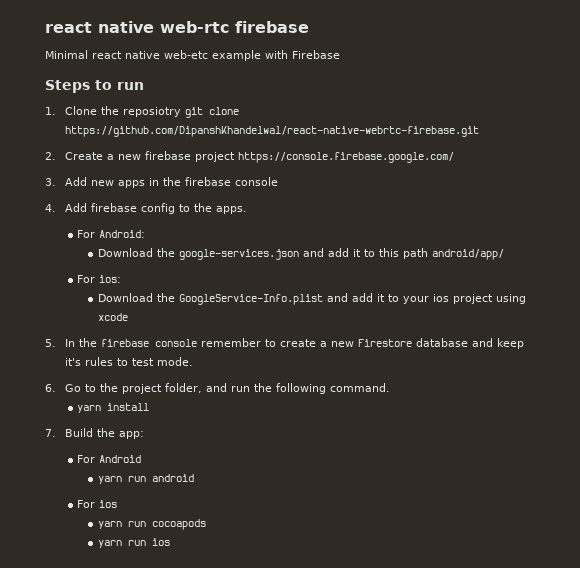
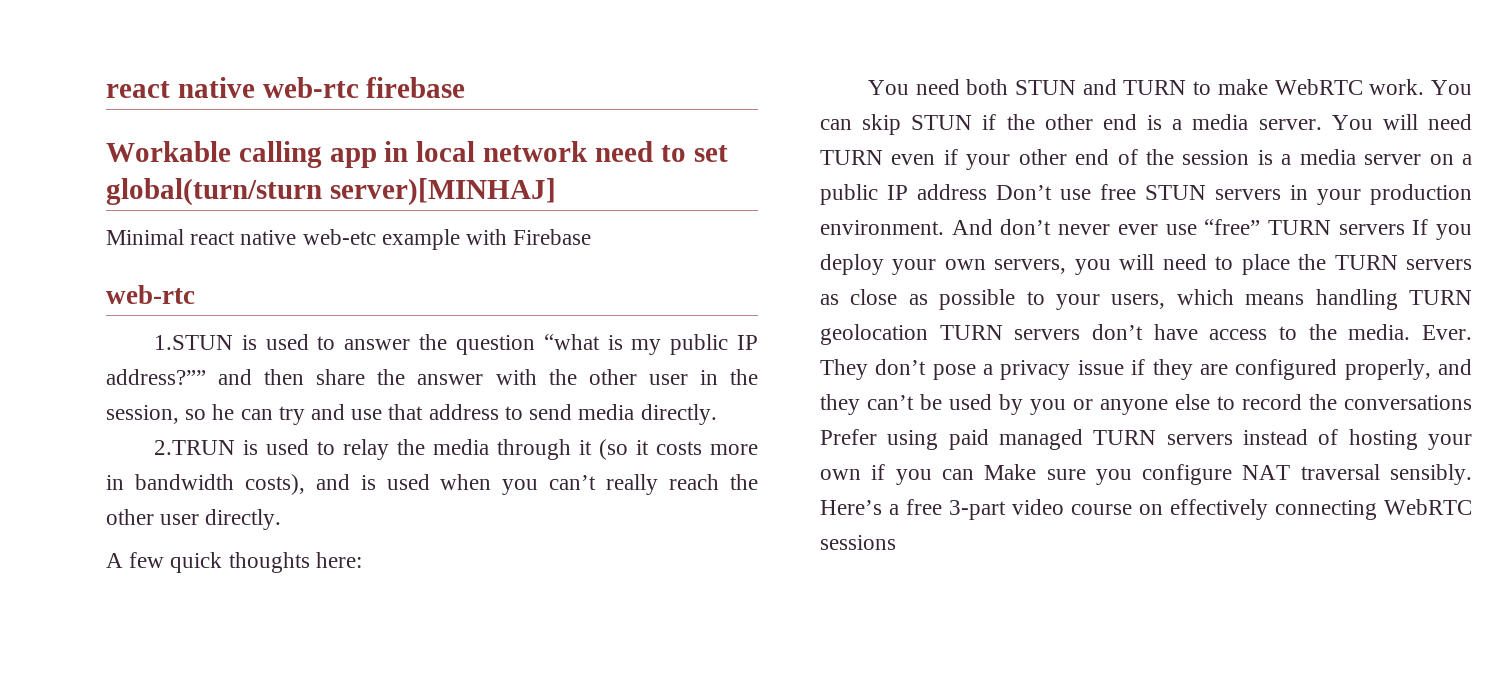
(309, 27) none -> [106,141,728,168] [106,178,556,206] // Workable calling app in local network need to set global(turn/sturn server)[MINHAJ]
[45,80,144,93] [45,106,240,118] [65,126,480,137] [45,151,455,163] [45,177,279,188] [45,203,248,214] [77,230,146,238] [97,248,504,260] [77,275,122,283] [97,293,526,305] [97,313,128,321] [45,338,525,349] [65,357,194,366] [45,383,391,394] [77,403,150,413] [45,428,145,439] [77,455,142,463] [97,474,194,484] [77,500,118,508] [97,519,206,530] [97,538,170,548] Steps to run // 1. Clone the reposiotry git clone https://github.com/DipanshKhandelwal/react-native-webrtc-firebase.git // 2. Create a new firebase project https://console.firebase.google.com/ // 3. Add new apps in the firebase console // 4. Add firebase config to the apps. // For Android: // Download the google-services.json and add it to this path android/app/ // For ios: // Download the GoogleService-Info.plist and add it to your ios project using xcode // 5. In the firebase console remember to create a new Firestore database and keep it's rules to test mode. // 6. Go to the project folder, and run the following command. // yarn install // 7. Build the app: // For Android // yarn run android // For ios // yarn run cocoapods // yarn run ios -> [106,285,195,304] [153,334,759,355] [106,369,758,385] [106,404,717,425] [153,439,759,460] [106,474,758,495] [106,509,282,530] [106,552,362,573] [867,79,1472,95] [820,114,1472,135] [820,149,1472,170] [820,184,1472,205] [820,219,1472,240] [820,254,1472,275] [820,289,1472,310] [820,324,1472,345] [820,359,1472,380] [820,394,1472,415] [820,429,1472,450] [820,464,1472,485] [820,499,1472,520] [820,535,896,550] web-rtc // 1.STUN is used to answer the question “what is my public IP address?”” and then share the answer with the other user in the session, so he can try and use that address to send media directly. // 2.TRUN is used to relay the media through it (so it costs more in bandwidth costs), and is used when you can’t really reach the other user directly. // A few quick thoughts here: // You need both STUN and TURN to make WebRTC work. You can skip STUN if the other end is a media server. You will need TURN even if your other end of the session is a media server on a public IP address Don’t use free STUN servers in your production environment. And don’t never ever use “free” TURN servers If you deploy your own servers, you will need to place the TURN servers as close as possible to your users, which means handling TURN geolocation TURN servers don’t have access to the media. Ever. They don’t pose a privacy issue if they are configured properly, and they can’t be used by you or anyone else to record the conversations Prefer using paid managed TURN servers instead of hosting your own if you can Make sure you configure NAT traversal sensibly. Here’s a free 3-part video course on effectively connecting WebRTC sessions

